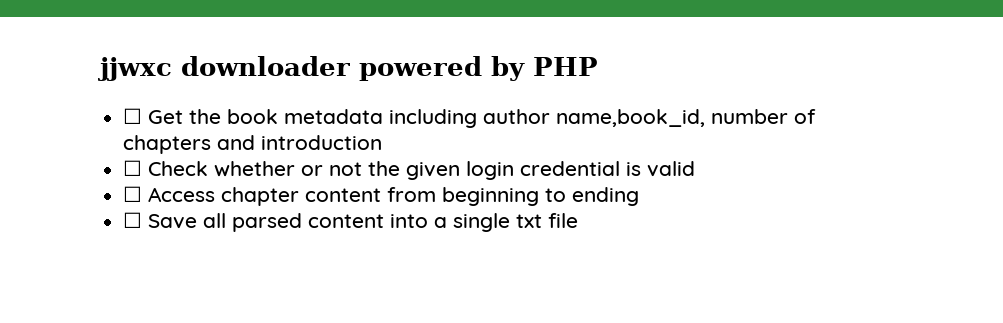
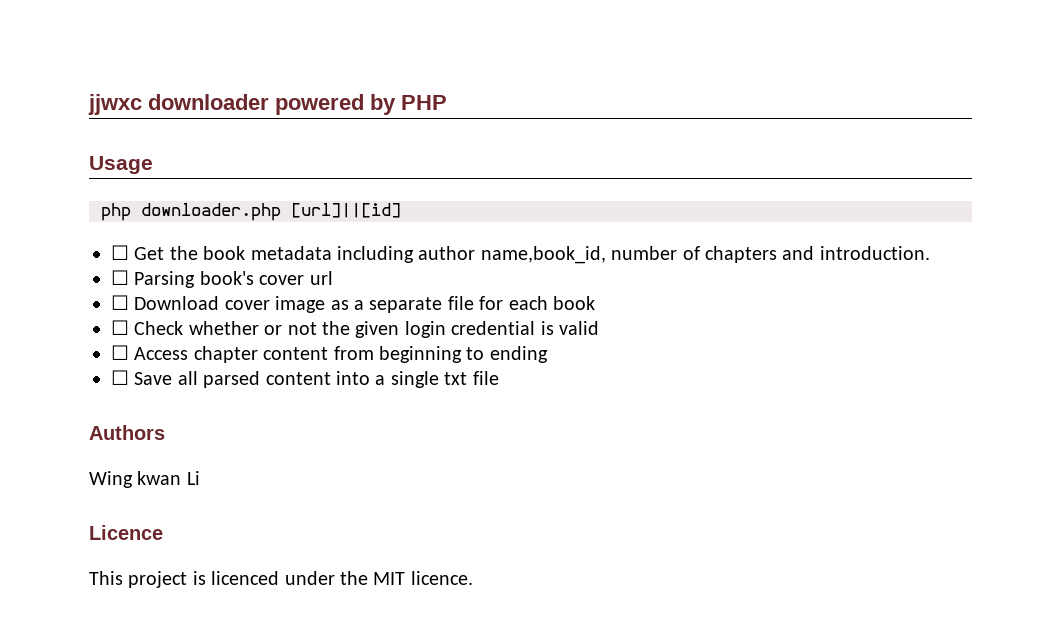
(598, 66) none -> [89,156,153,174] [101,203,401,221] // Usage // php downloader.php [url]||[id]
[261,135,383,150] introduction -> [819,246,930,260] [111,270,333,288] [111,295,595,313] introduction. // ☐ Parsing book's cover url // ☐ Download cover image as a separate file for each book
(579, 220) none -> [89,425,165,440] [89,471,200,488] [89,525,163,540] [89,571,473,588] // Authors // Wing kwan Li // Licence // This project is licenced under the MIT licence.

